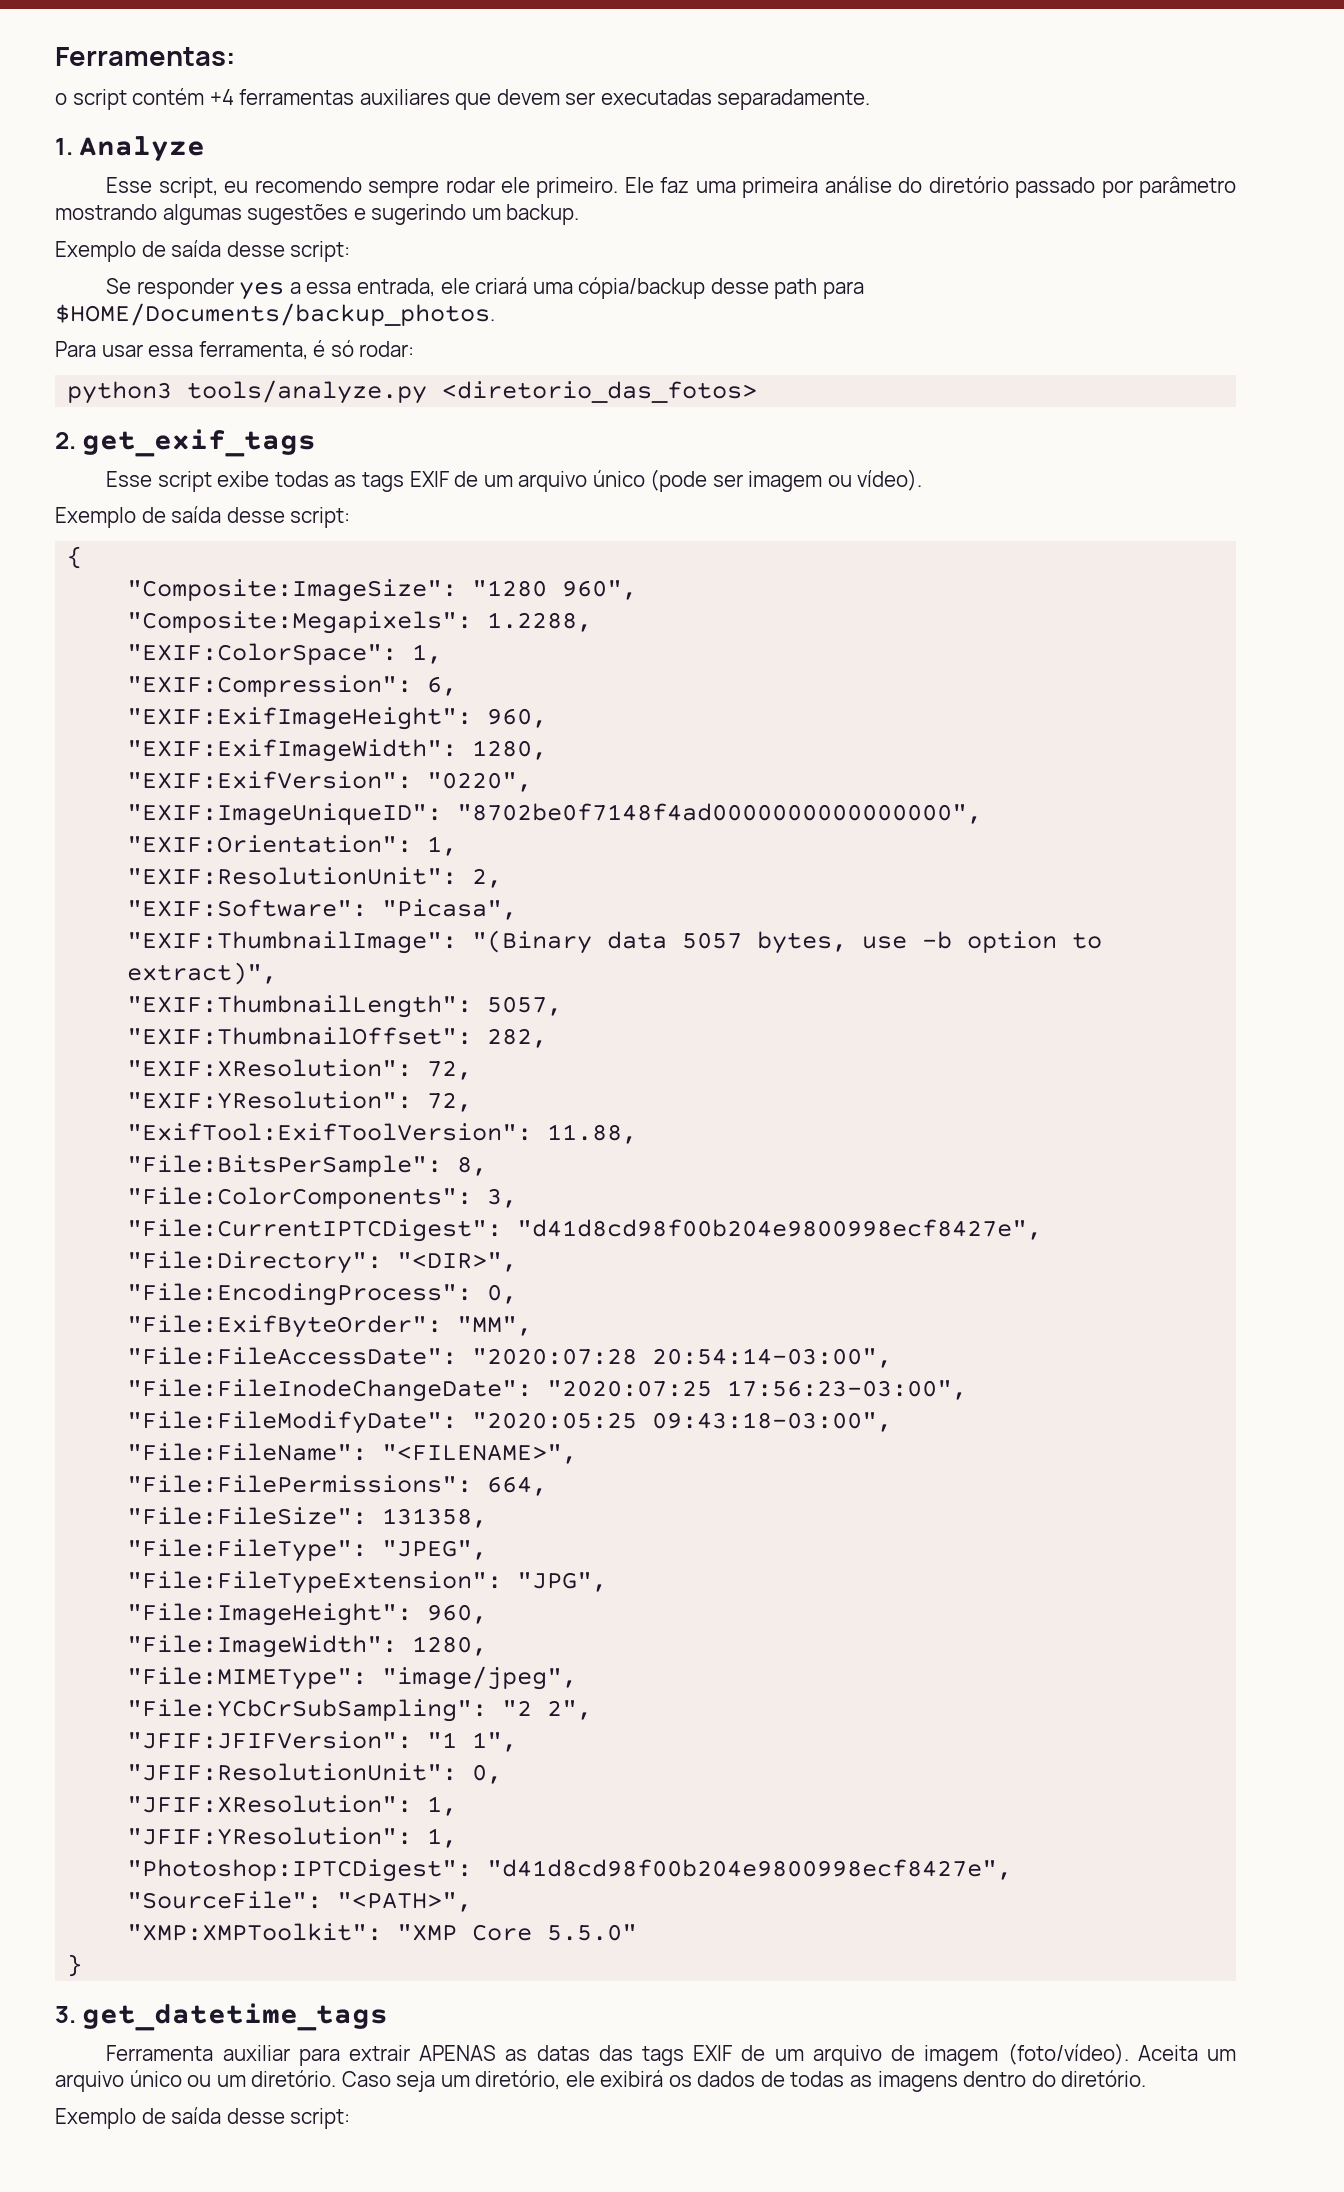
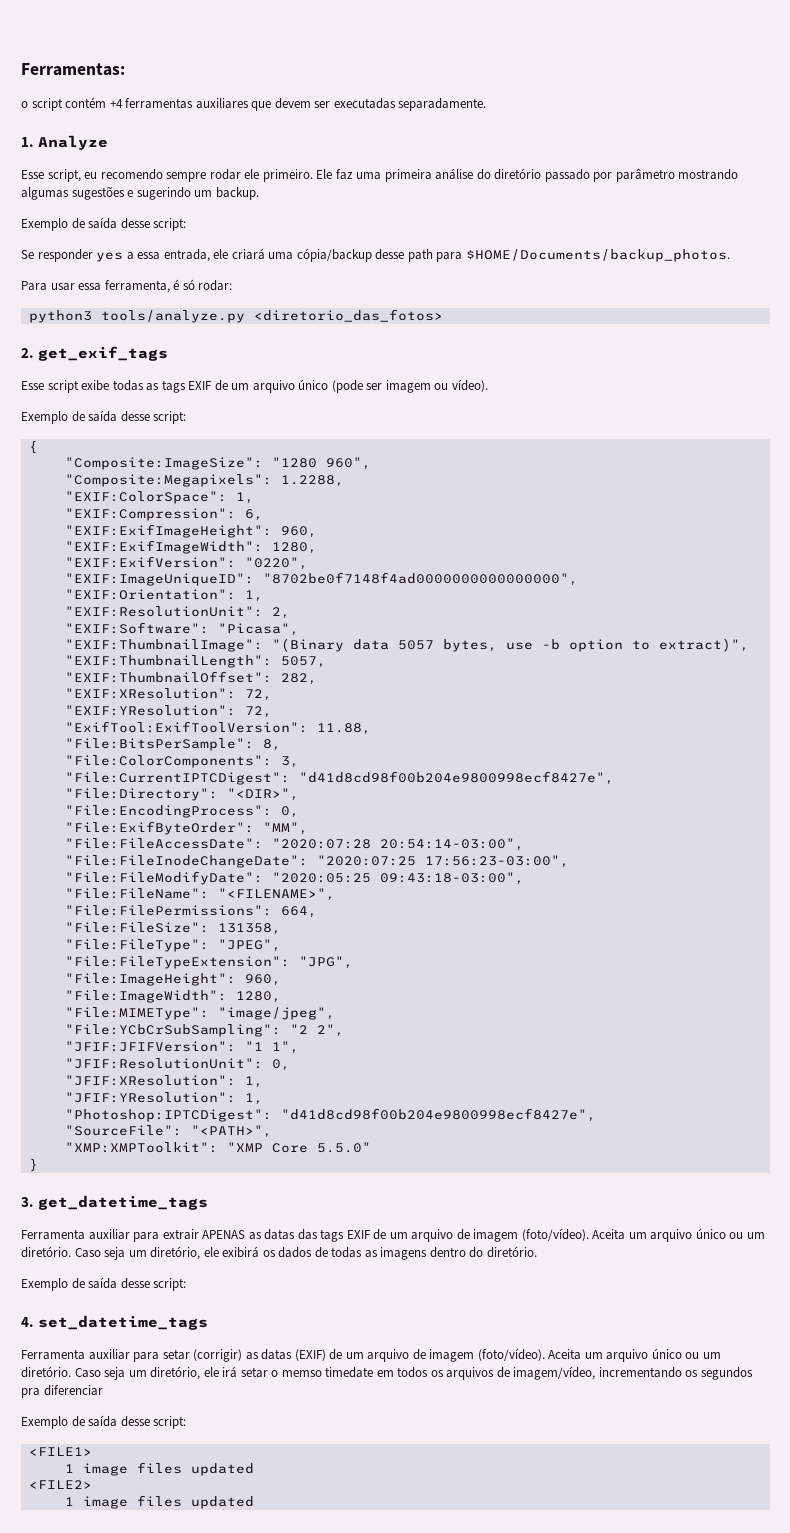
(351, 2118) none -> [21,1315,209,1330] [21,1348,721,1362] [21,1366,753,1380] [21,1385,103,1398] [21,1415,187,1429] [28,1447,92,1456] [64,1462,254,1476] [28,1480,92,1489] [64,1495,254,1509] // 4. set_datetime_tags // Ferramenta auxiliar para setar (corrigir) as datas (EXIF) de um arquivo de imagem (foto/vídeo). Aceita um arquivo único ou um diretório. Caso seja um diretório, ele irá setar o memso timedate em todos os arquivos de imagem/vídeo, incrementando os segundos pra diferenciar // Exemplo de saída desse script: // <FILE1> // 1 image files updated // <FILE2> // 1 image files updated

